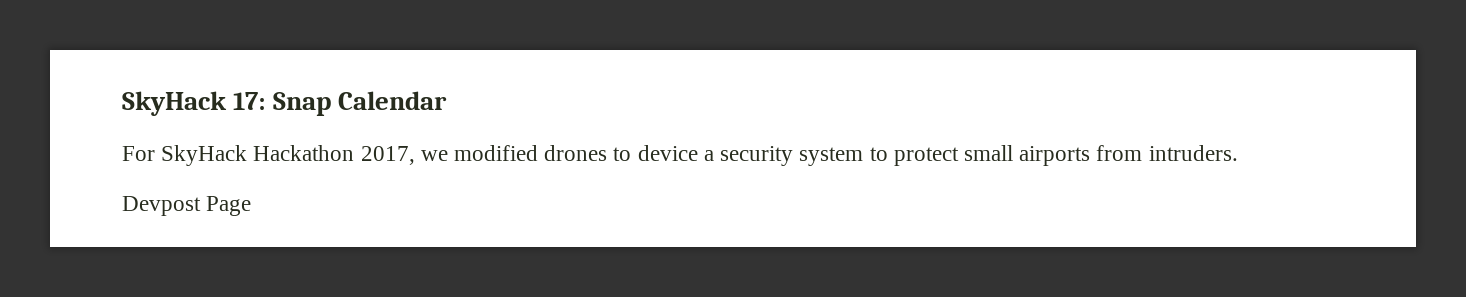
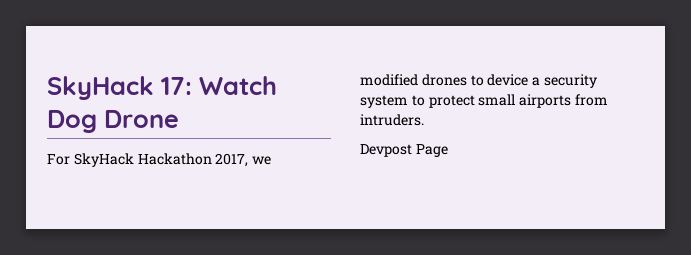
[273,91,448,116] Snap Calendar -> [199,76,277,95] [47,110,179,133] Watch Dog Drone

